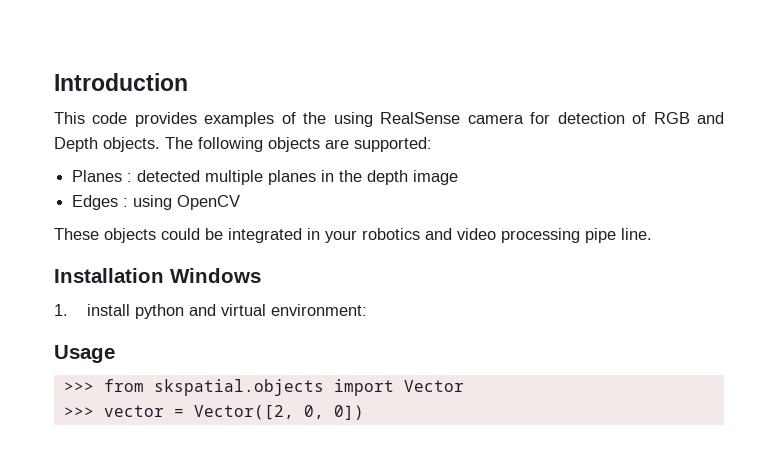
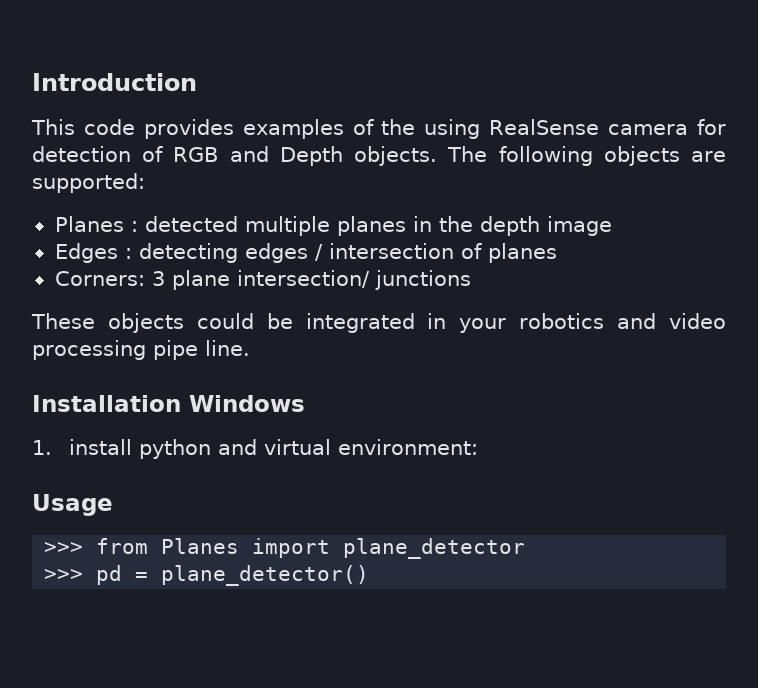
[133,195,241,210] using OpenCV -> [138,243,557,263] [54,270,471,290] detecting edges / intersection of planes // Corners: 3 plane intersection/ junctions
[153,379,464,396] [63,405,364,420] skspatial.objects import Vector // >>> vector = Vector([2, 0, 0]) -> [161,538,526,559] [44,565,370,586] Planes import plane_detector // >>> pd = plane_detector()

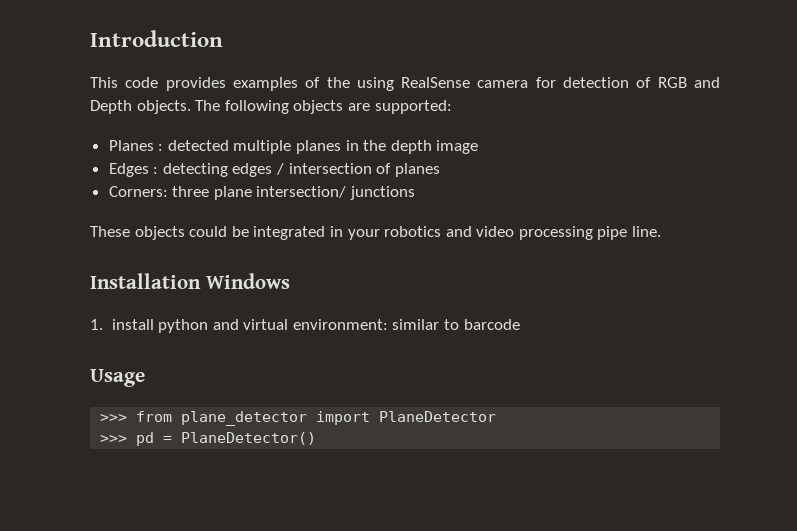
[151,271,165,286] 3 -> [172,186,210,197] three
(479, 447) none -> [392,319,520,330] similar to barcode
[161,538,526,559] Planes import plane_detector -> [181,411,497,426] plane_detector import PlaneDetector
[161,565,370,586] plane_detector() -> [181,432,317,445] PlaneDetector()

